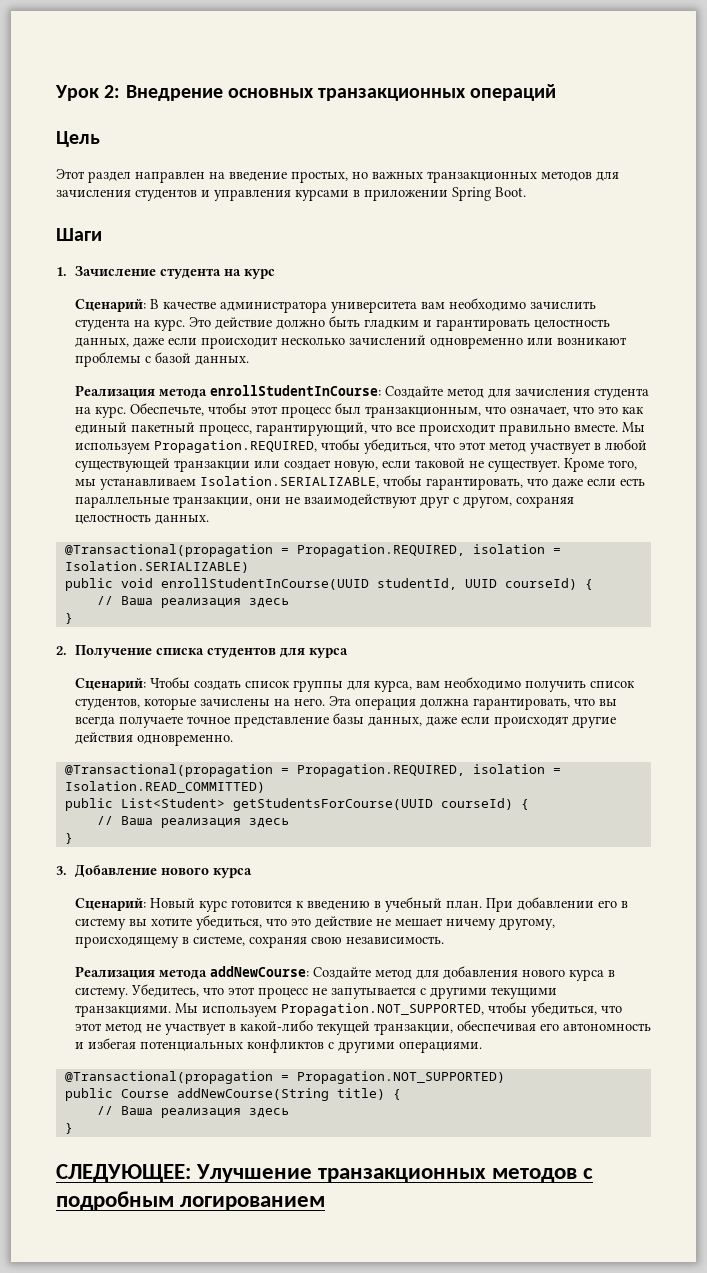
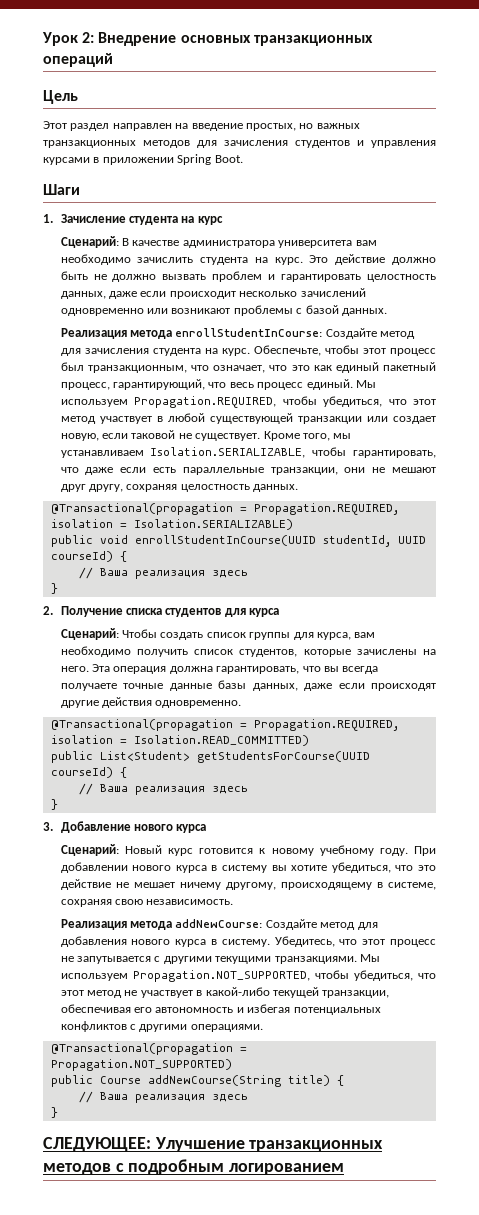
[363,319,419,329] гладким -> [93,271,263,282] не должно вызвать проблем
[395,424,618,436] все происходит правильно вместе. -> [229,379,353,390] весь процесс единый.
[303,494,512,508] взаимодействуют друг с другом, -> [392,467,437,473] [60,484,124,492] мешают друг другу,
[186,716,329,728] точное представление -> [123,683,212,691] точные данные
[306,897,617,912] введению в учебный план. При добавлении его -> [271,845,437,856] [60,862,207,873] новому учебному году. При добавлении нового курса

